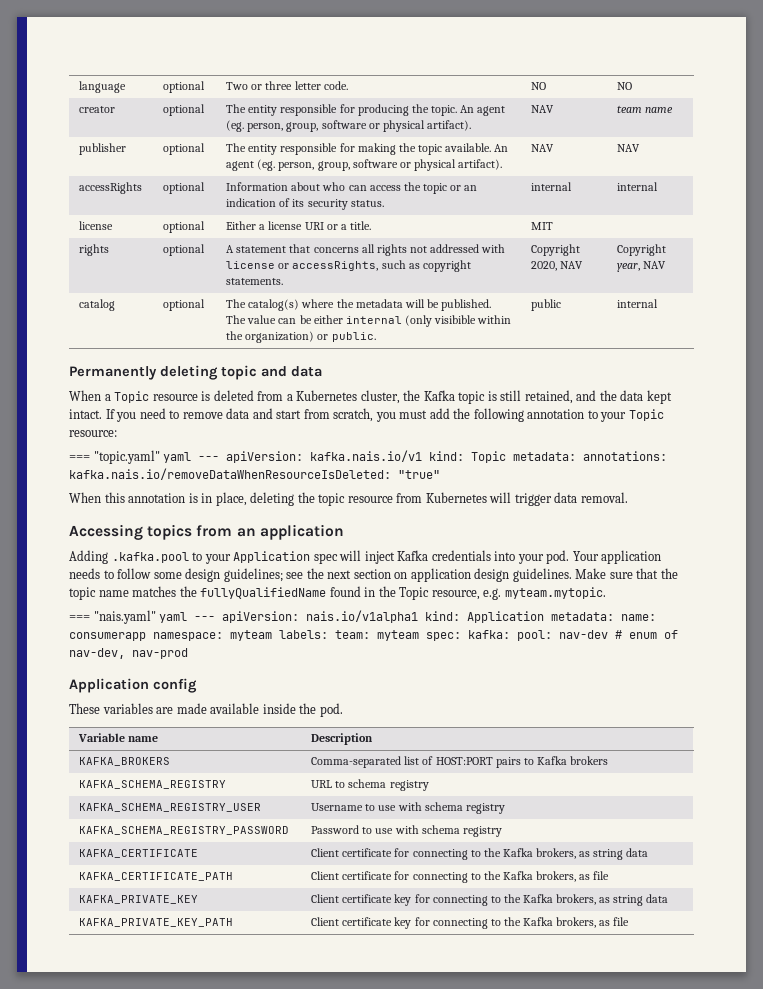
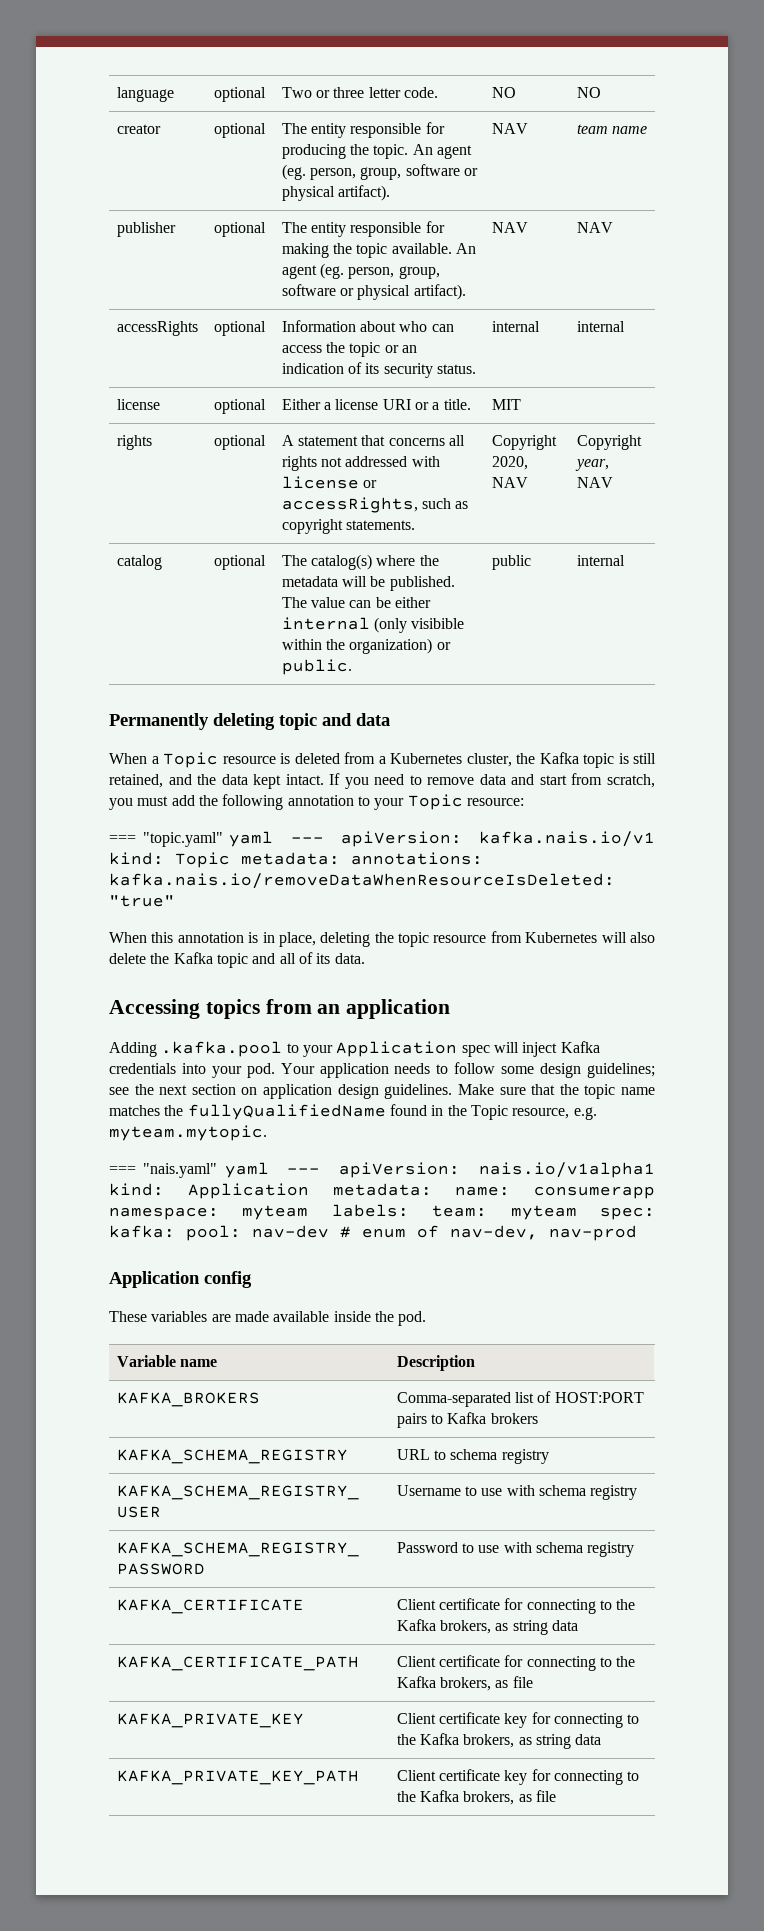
[514,492,628,506] trigger data removal. -> [630,932,656,943] [109,952,365,968] also delete the Kafka topic and all of its data.

